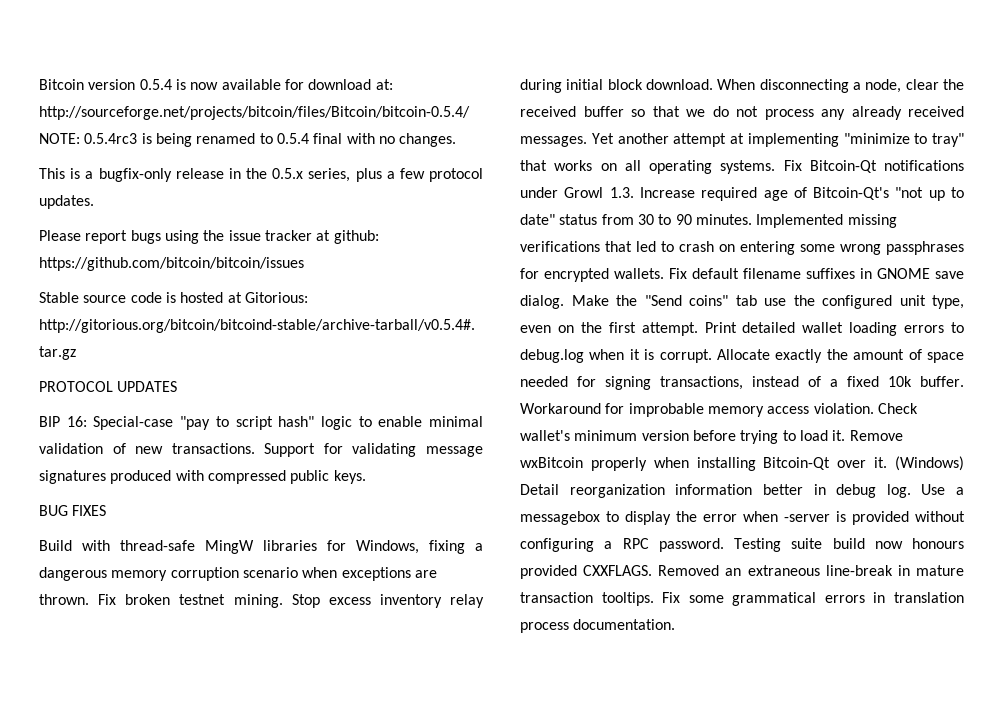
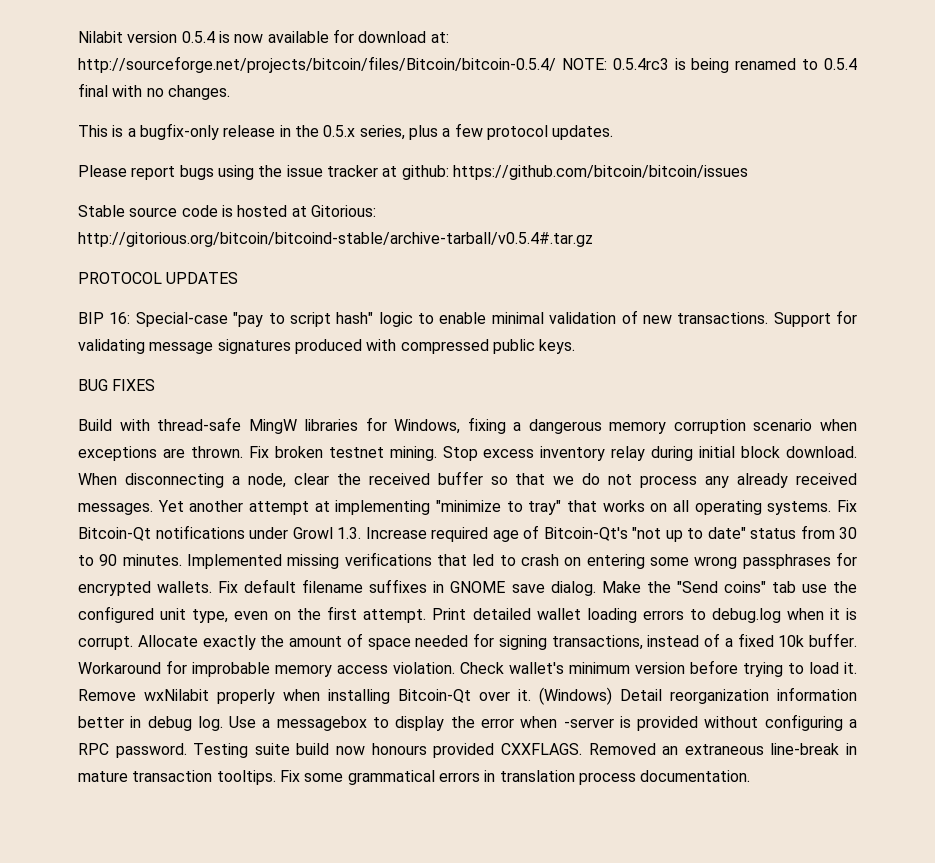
[39,79,84,90] Bitcoin -> [78,31,123,43] Nilabit
[520,457,583,468] wxBitcoin -> [144,689,209,701] wxNilabit

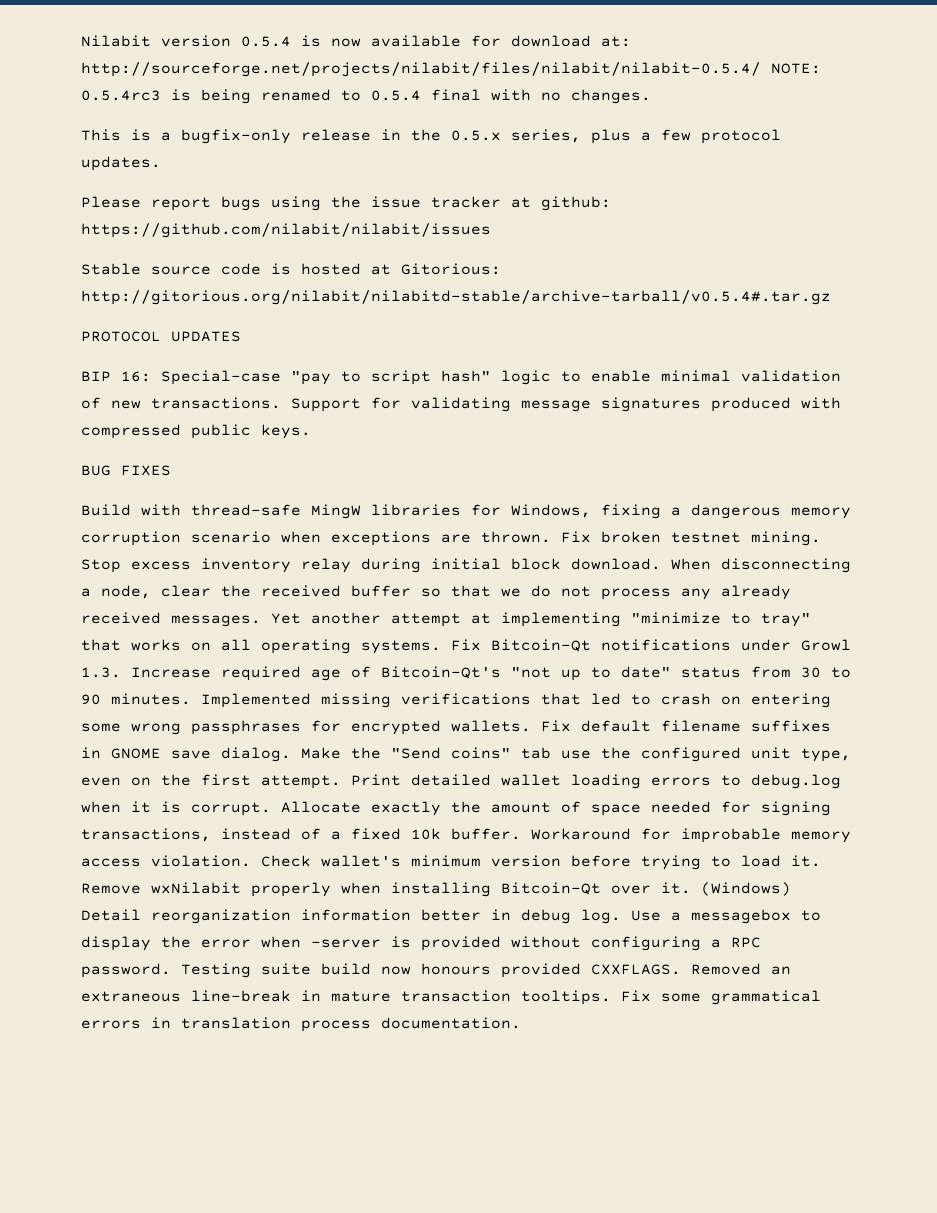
[78,56,556,73] http://sourceforge.net/projects/bitcoin/files/Bitcoin/bitcoin-0.5.4/ -> [81,62,761,77] http://sourceforge.net/projects/nilabit/files/nilabit/nilabit-0.5.4/
[452,165,748,180] https://github.com/bitcoin/bitcoin/issues -> [81,223,491,238] https://github.com/nilabit/nilabit/issues
[78,232,593,247] http://gitorious.org/bitcoin/bitcoind-stable/archive-tarball/v0.5.4#.tar.gz -> [81,290,831,305] http://gitorious.org/nilabit/nilabitd-stable/archive-tarball/v0.5.4#.tar.gz

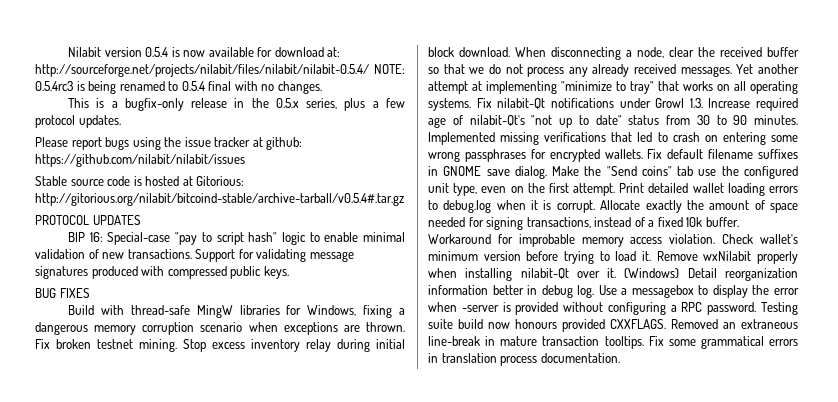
[81,290,831,305] http://gitorious.org/nilabit/nilabitd-stable/archive-tarball/v0.5.4#.tar.gz -> [35,193,405,206] http://gitorious.org/nilabit/bitcoind-stable/archive-tarball/v0.5.4#.tar.gz
[491,639,591,652] Bitcoin-Qt -> [497,98,546,109] nilabit-Qt
[381,666,501,679] Bitcoin-Qt's -> [469,115,525,126] nilabit-Qt's
[501,882,601,895] Bitcoin-Qt -> [520,268,569,279] nilabit-Qt

